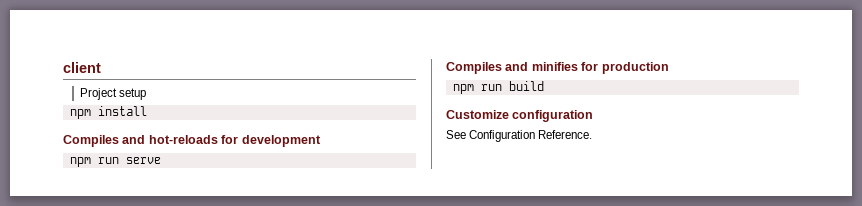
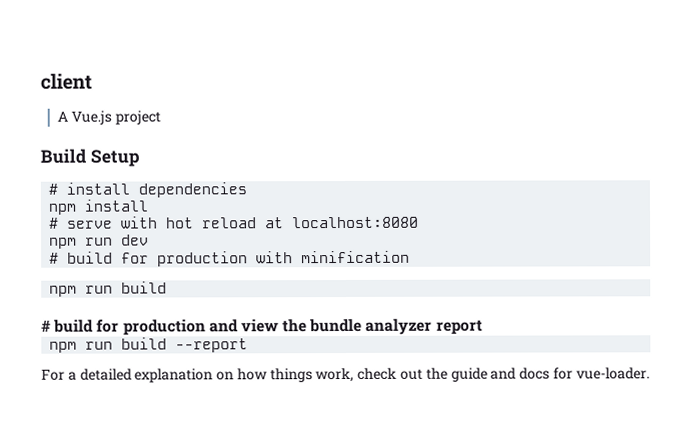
[79,88,146,100] [69,106,147,119] [63,135,321,147] [69,157,161,167] [446,62,669,74] Project setup // npm install // Compiles and hot-reloads for development // npm run serve // Compiles and minifies for production -> [57,110,161,125] [40,148,140,167] [48,182,248,198] [48,199,150,215] [49,216,420,229] [49,234,150,249] [49,250,411,267] A Vue.js project // Build Setup // # install dependencies // npm install // # serve with hot reload at localhost:8080 // npm run dev // # build for production with minification
[446,110,594,122] [446,130,593,142] Customize configuration // See Configuration Reference. -> [41,318,483,336] [49,337,249,353] [41,367,650,383] # build for production and view the bundle analyzer report // npm run build --report // For a detailed explanation on how things work, check out the guide and docs for vue-loader.

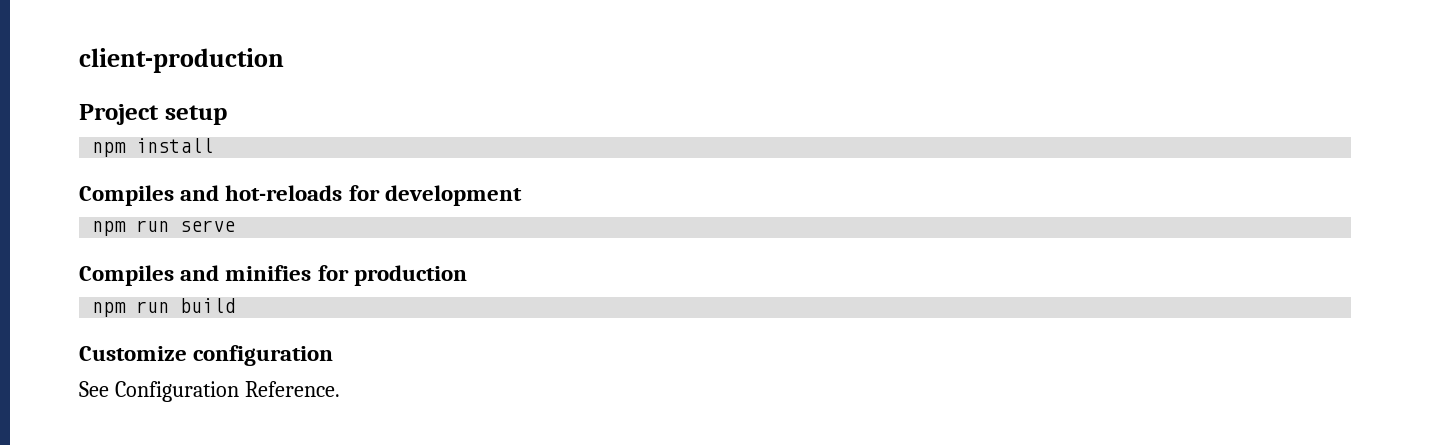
[40,73,92,90] [57,110,161,125] [40,148,140,167] [48,182,248,198] [48,199,150,215] [49,216,420,229] [49,234,150,249] [49,250,411,267] client // A Vue.js project // Build Setup // # install dependencies // npm install // # serve with hot reload at localhost:8080 // npm run dev // # build for production with minification -> [79,48,284,73] [79,104,227,125] [92,138,214,157] [79,185,522,206] [92,220,236,236] [79,265,467,286] client-production // Project setup // npm install // Compiles and hot-reloads for development // npm run serve // Compiles and minifies for production
[41,318,483,336] [49,337,249,353] [41,367,650,383] # build for production and view the bundle analyzer report // npm run build --report // For a detailed explanation on how things work, check out the guide and docs for vue-loader. -> [79,345,334,366] [79,381,340,402] Customize configuration // See Configuration Reference.

